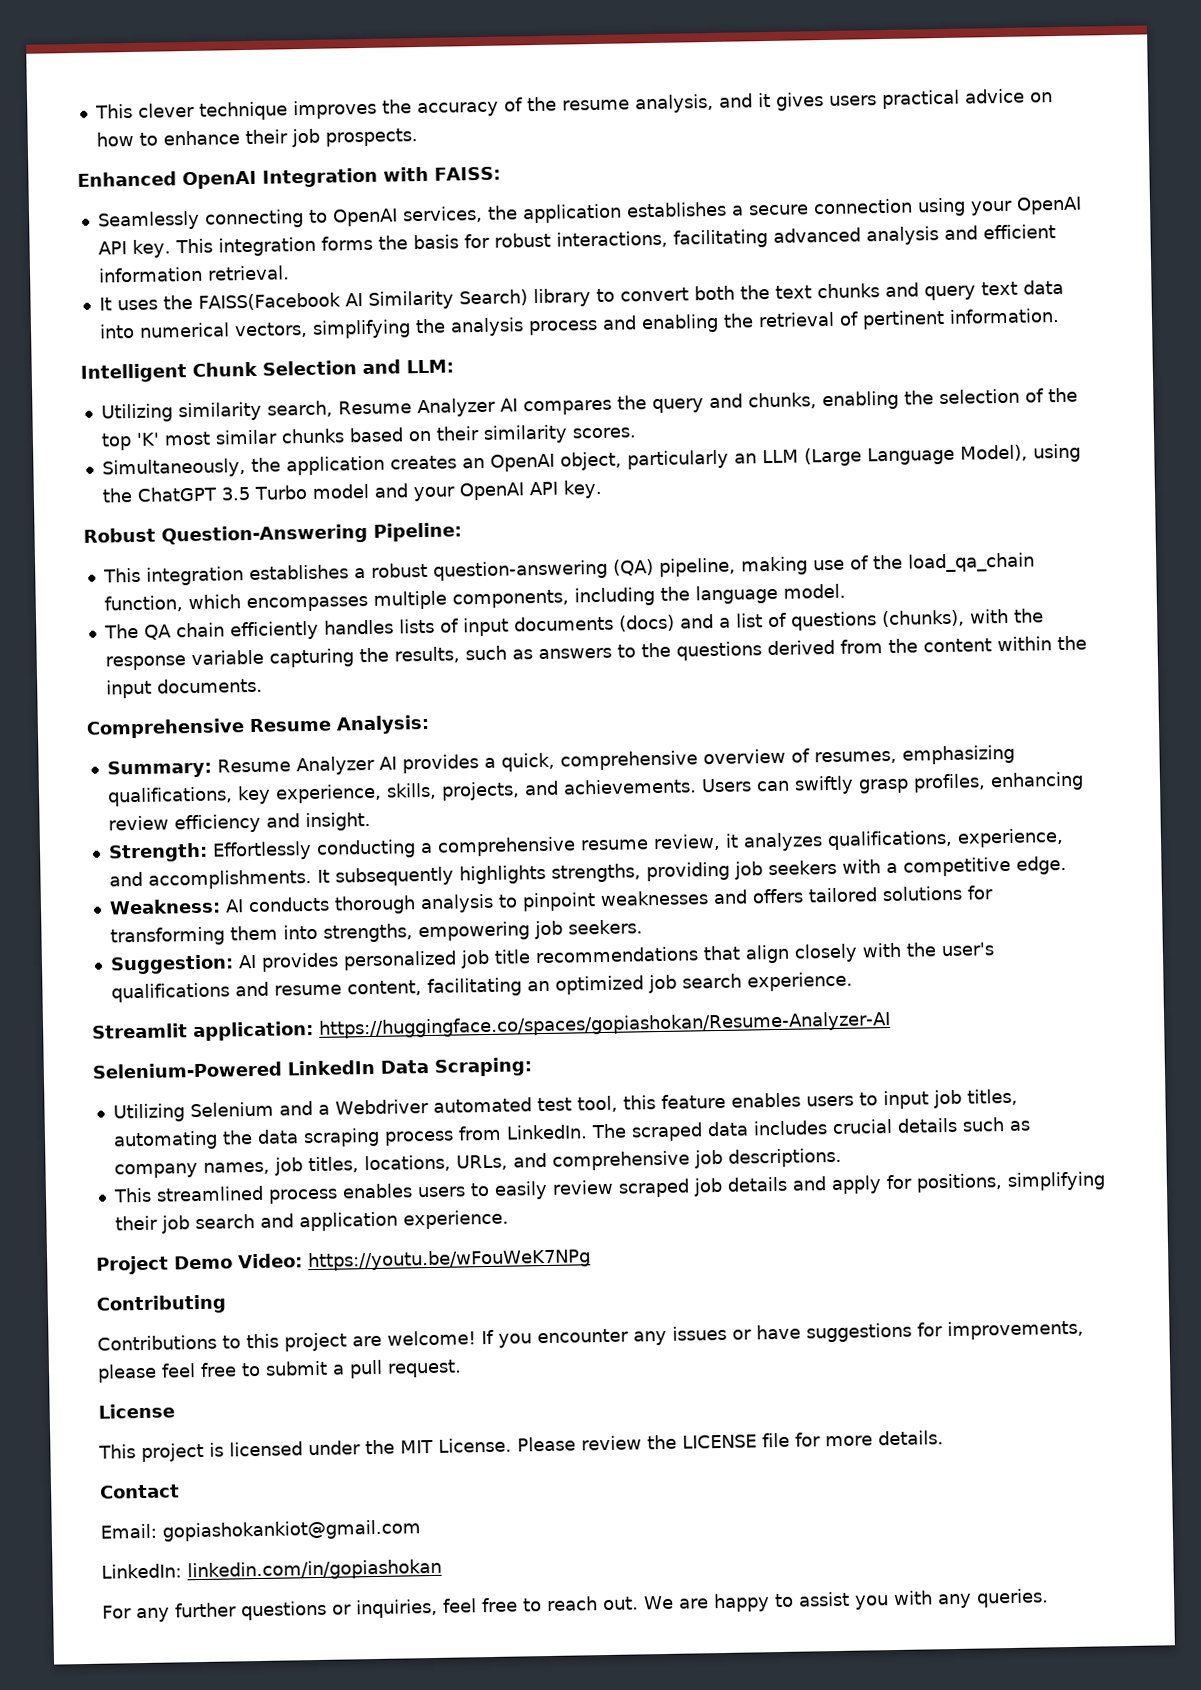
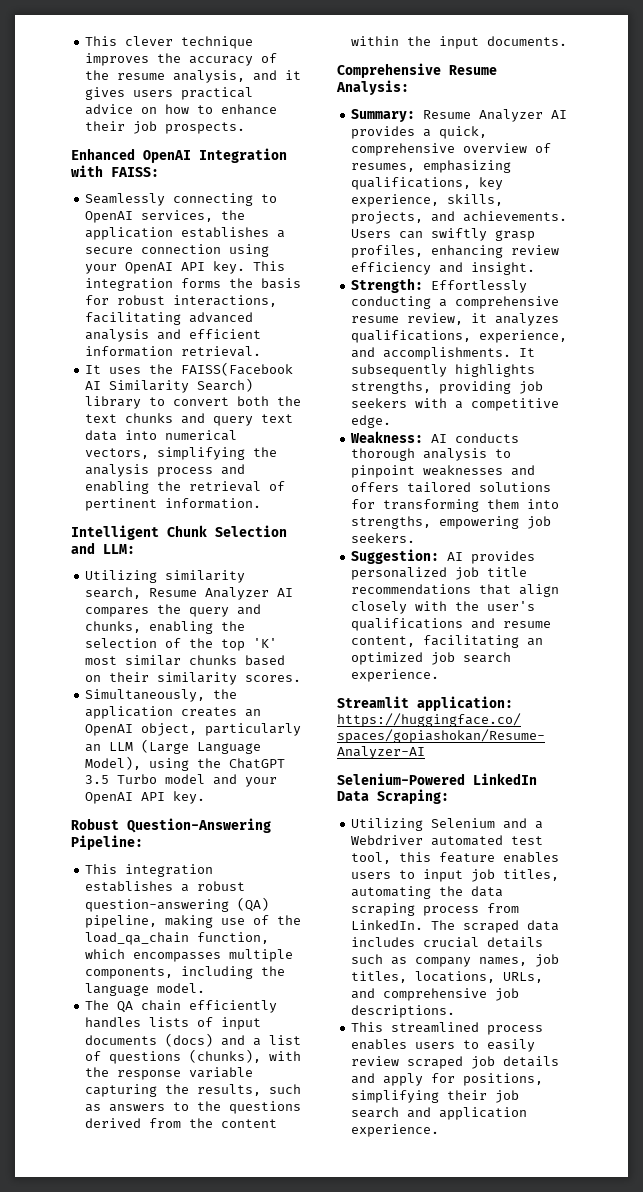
[96,1248,591,1275] [96,1294,227,1315] [97,1319,1084,1352] [97,1359,462,1383] [98,1403,175,1419] [98,1430,944,1463] [99,1484,180,1499] [100,1519,421,1542] [101,1558,442,1582] [102,1588,1049,1623] // Project Demo Video: https://youtu.be/wFouWeK7NPg // Contributing // Contributions to this project are welcome! If you encounter any issues or have suggestions for improvements, please feel free to submit a pull request. // License // This project is licensed under the MIT License. Please review the LICENSE file for more details. // Contact // Email: gopiashokankiot@gmail.com // LinkedIn: linkedin.com/in/gopiashokan // For any further questions or inquiries, feel free to reach out. We are happy to assist you with any queries. -> (440, 1130) none

